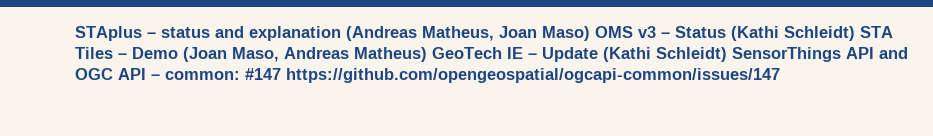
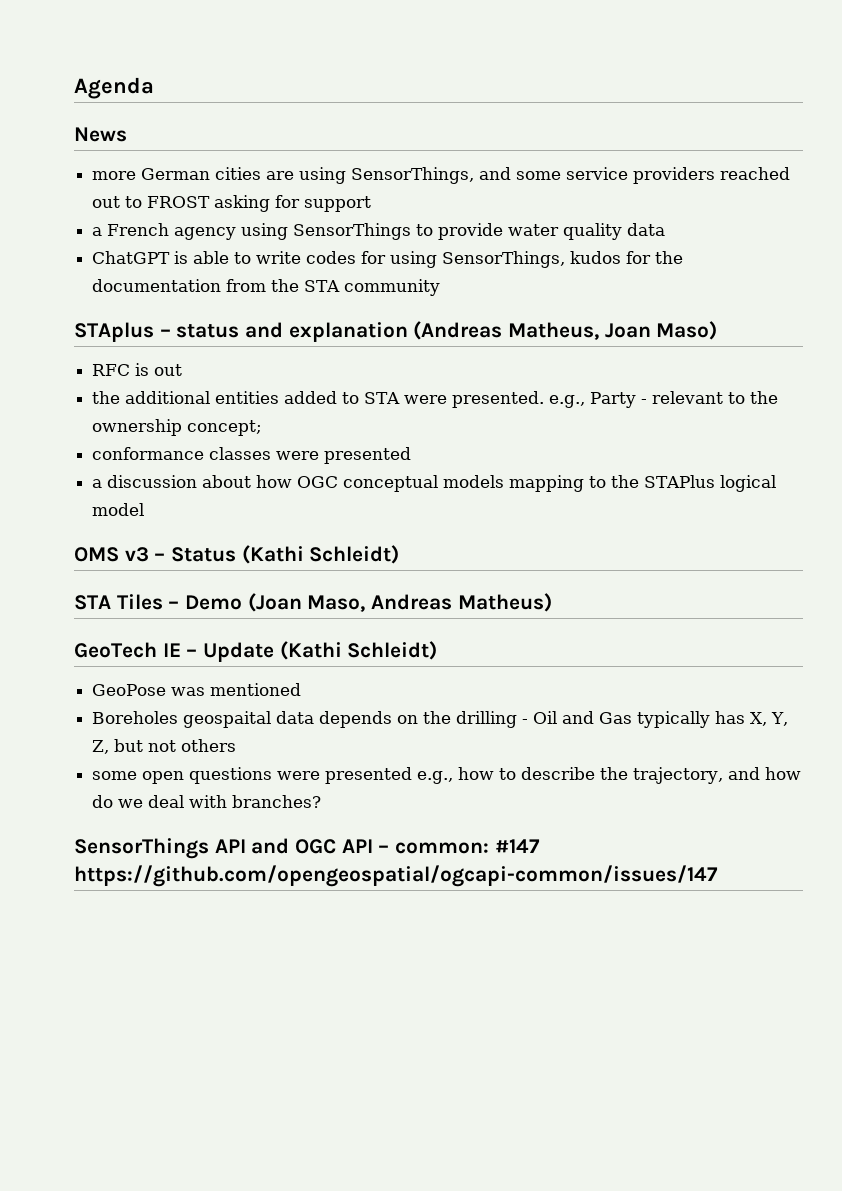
(75, 33) none -> [74,77,154,99] [74,127,127,142] [92,167,791,184] [92,195,372,212] [92,223,666,240] [92,251,684,268] [92,279,441,296] Agenda // News // more German cities are using SensorThings, and some service providers reached out to FROST asking for support // a French agency using SensorThings to provide water quality data // ChatGPT is able to write codes for using SensorThings, kudos for the documentation from the STA community //
(590, 33) none -> [92,363,183,376] [92,391,779,408] [92,419,263,436] [92,447,412,464] [92,475,777,492] [92,503,145,516] // RFC is out // the additional entities added to STA were presented. e.g., Party - relevant to the ownership concept; // conformance classes were presented // a discussion about how OGC conceptual models mapping to the STAPlus logical model //
(855, 33) none -> (400, 554) //
(427, 54) none -> (552, 602) //
(727, 54) none -> [92,683,302,696] [92,711,789,728] [92,739,237,754] [92,767,802,784] [92,795,322,808] // GeoPose was mentioned // Boreholes geospaital data depends on the drilling - Oil and Gas typically has X, Y, Z, but not others // some open questions were presented e.g., how to describe the trajectory, and how do we deal with branches? //

